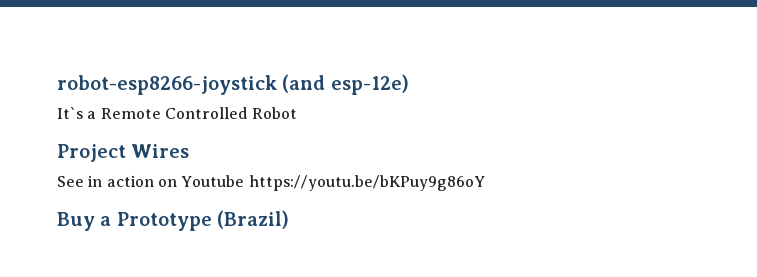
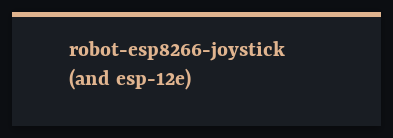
[57,107,298,119] [57,144,190,162] [57,175,485,191] [57,210,290,231] // It`s a Remote Controlled Robot // Project Wires // See in action on Youtube https://youtu.be/bKPuy9g86oY // Buy a Prototype (Brazil) -> (192, 79) none

